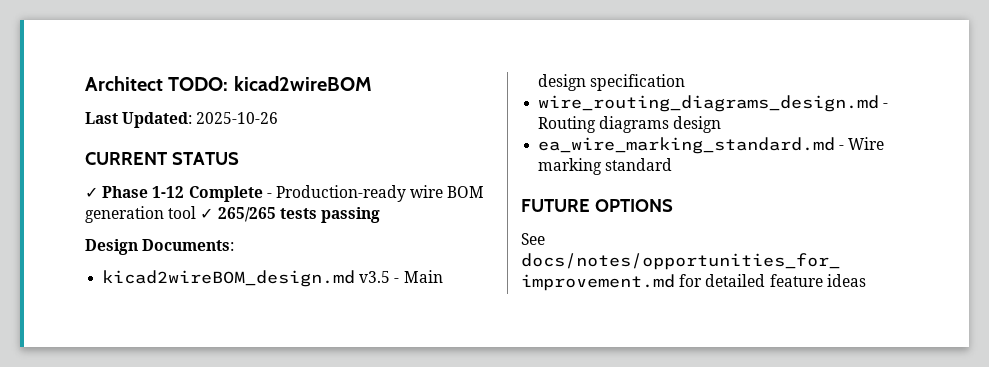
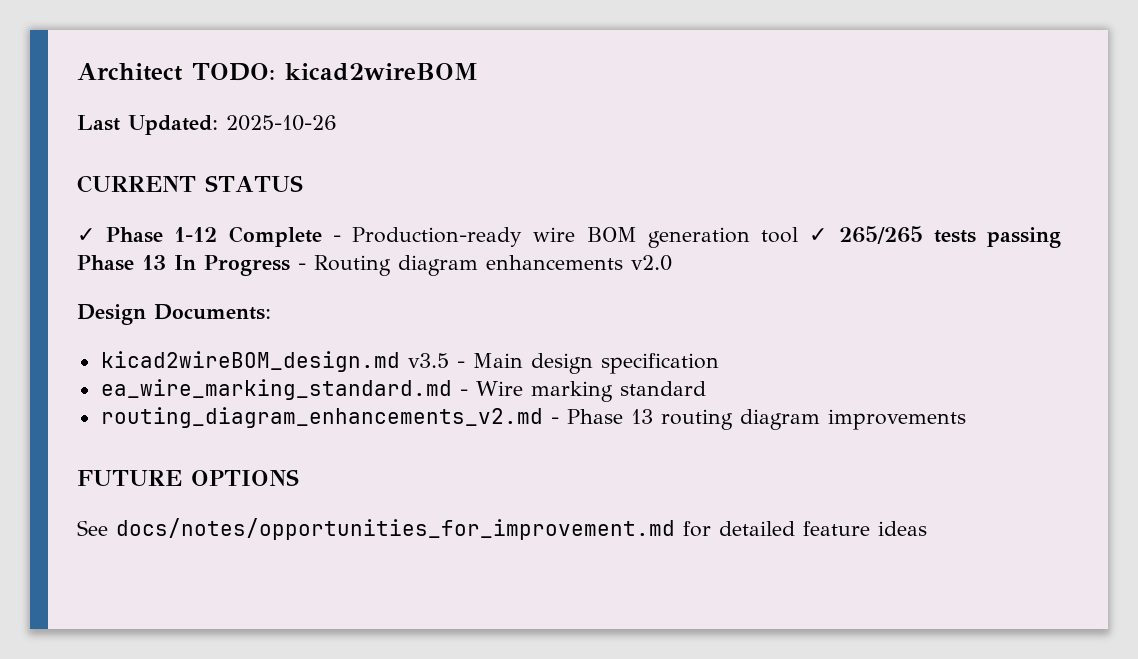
(380, 215) none -> [77,255,672,276] Phase 13 In Progress - Routing diagram enhancements v2.0
[538,95,889,112] [538,116,722,133] // wire_routing_diagrams_design.md - Routing diagrams design -> (719, 363) none
(673, 164) none -> [100,407,966,430] // routing_diagram_enhancements_v2.md - Phase 13 routing diagram improvements

